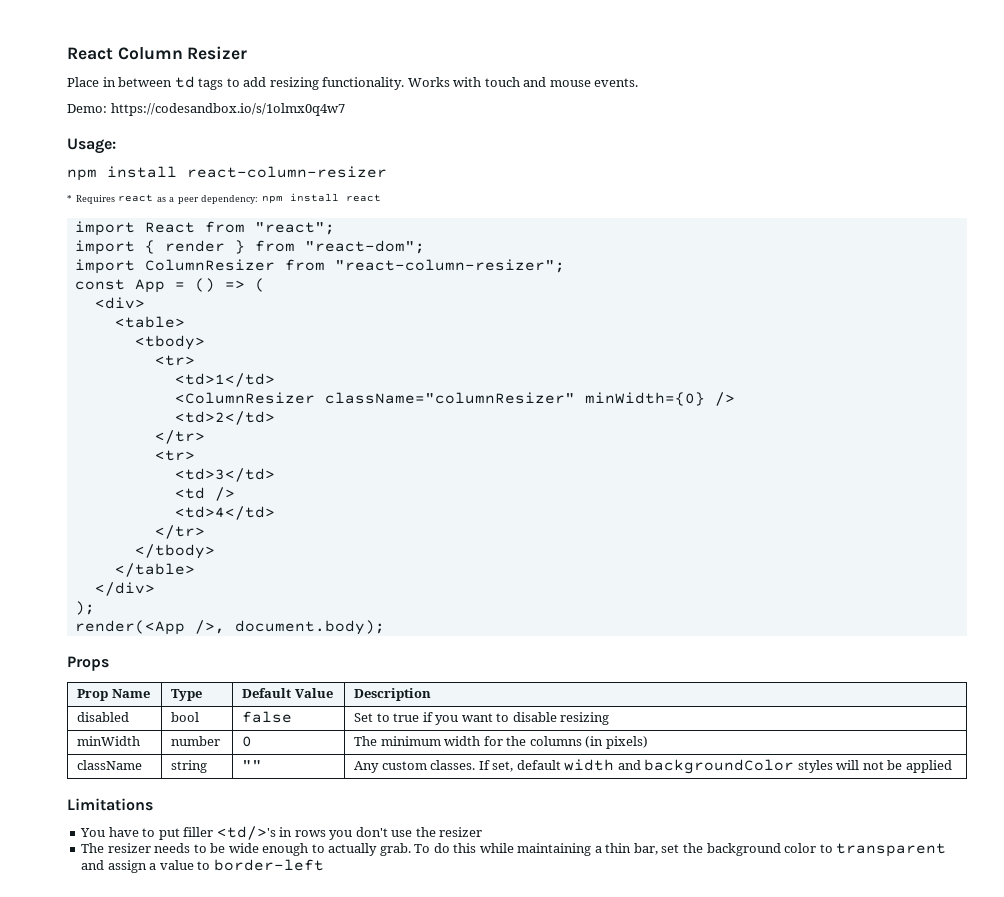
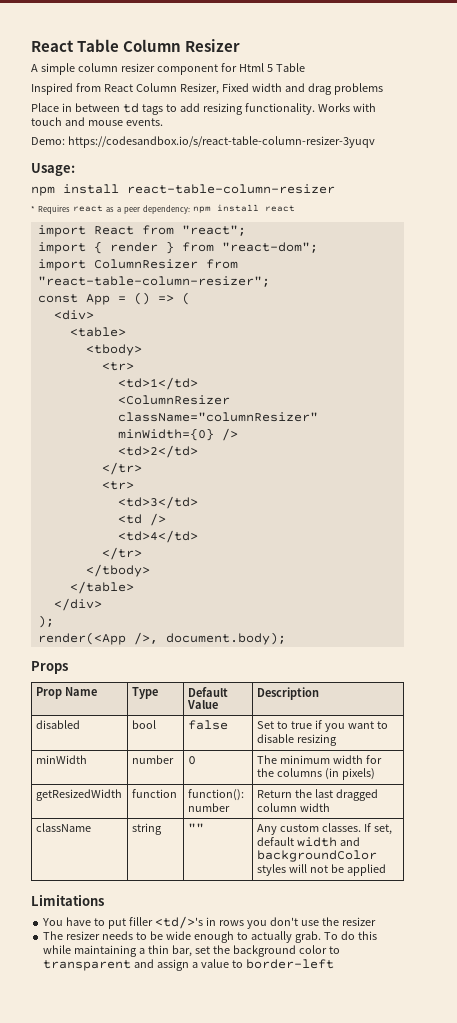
[67,46,248,60] React Column Resizer -> [31,39,241,52] [31,63,305,75] [31,83,383,95] React Table Column Resizer // A simple column resizer component for Html 5 Table // Inspired from React Column Resizer, Fixed width and drag problems
[110,103,345,116] https://codesandbox.io/s/1olmx0q4w7 -> [67,136,375,148] https://codesandbox.io/s/react-table-column-resizer-3yuqv
[187,166,387,178] react-column-resizer -> [127,184,335,194] react-table-column-resizer
[334,259,565,273] "react-column-resizer"; -> [37,276,270,287] "react-table-column-resizer";
(648, 742) none -> [35,789,122,801] [131,789,177,798] [187,789,244,801] [187,803,230,812] [256,789,378,801] [256,803,330,812] // getResizedWidth | function | function(): number | Return the last dragged column width

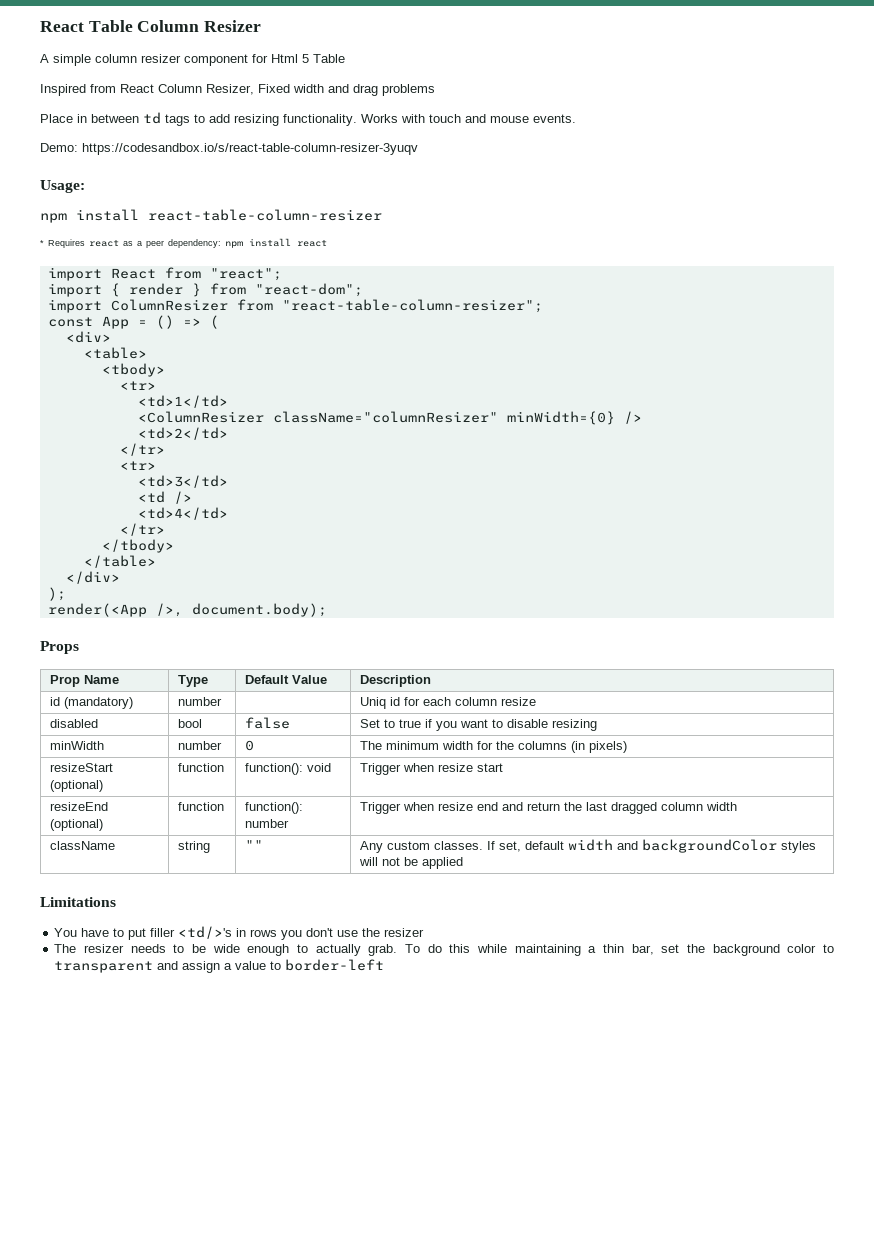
(319, 693) none -> [50,697,134,709] [178,697,223,706] [360,697,537,709] // id (mandatory) | number | | Uniq id for each column resize
[35,789,122,801] [131,789,177,798] [187,789,244,801] [187,803,230,812] [256,790,292,798] getResizedWidth | function | function(): number | Return -> [50,763,114,772] [50,780,104,792] [178,763,225,772] [245,763,332,775] [360,763,504,775] [50,802,109,811] [50,819,104,831] [178,802,225,811] [245,802,304,814] [245,819,290,828] [360,802,561,814] resizeStart (optional) | function | function(): void | Trigger when resize start // resizeEnd (optional) | function | function(): number | Trigger when resize end and return

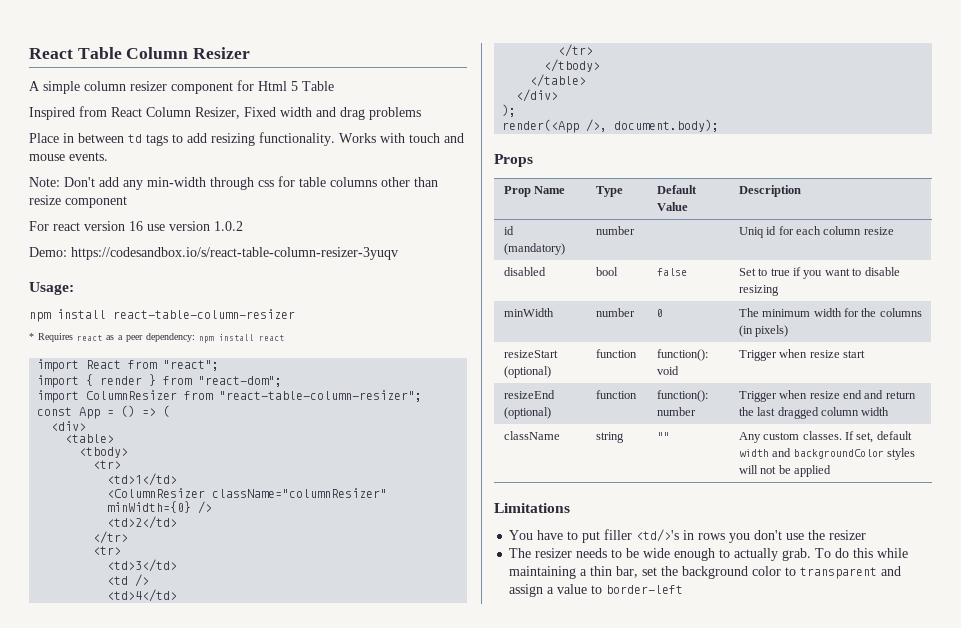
(576, 118) none -> [29,176,438,190] [29,195,127,208] [29,221,243,231] // Note: Don't add any min-width through css for table columns other than resize component // For react version 16 use version 1.0.2

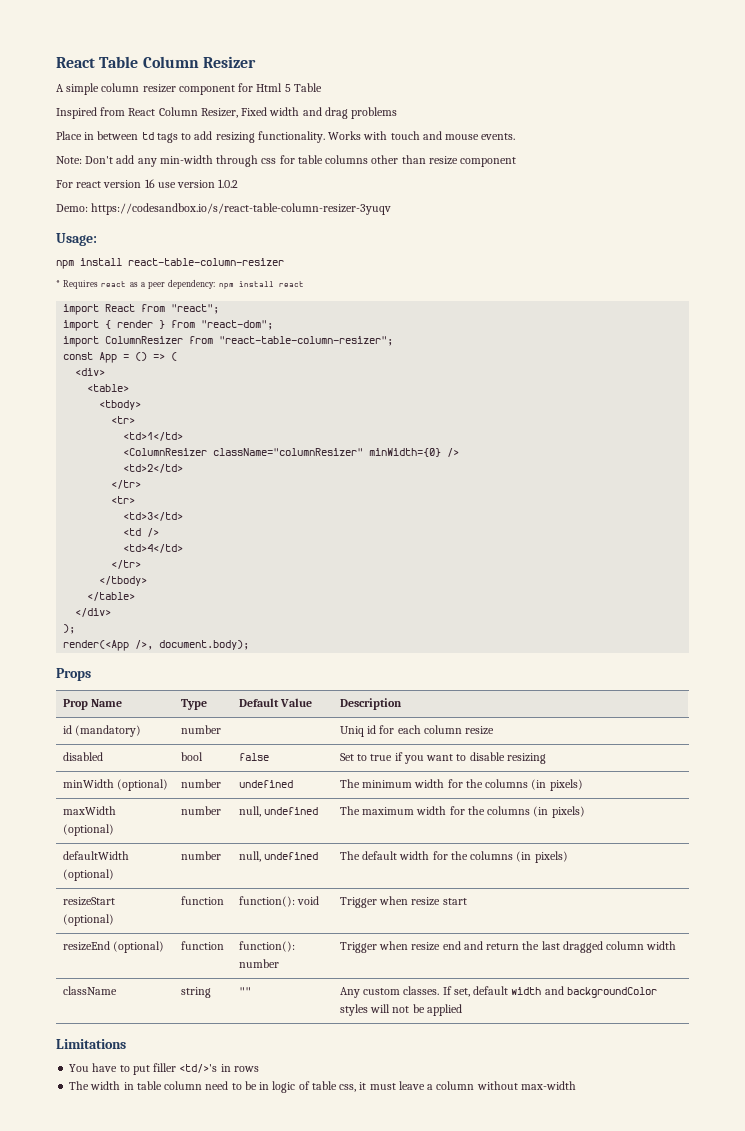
[595,308,635,317] [656,309,663,317] | number | 0 -> [117,779,169,791] [180,779,221,788] [238,780,293,788] (optional) | number | undefined
(789, 331) none -> [62,806,116,815] [62,824,114,836] [180,806,221,815] [238,806,319,817] [339,806,585,818] [62,851,129,860] [62,869,114,881] [180,851,221,860] [238,851,319,862] [339,851,568,863] // maxWidth (optional) | number | null, undefined | The maximum width for the columns (in pixels) // defaultWidth (optional) | number | null, undefined | The default width for the columns (in pixels)
[729,530,867,543] [509,548,909,561] [509,566,902,579] [509,584,684,597] you don't use the resizer // The resizer needs to be wide enough to actually grab. To do this while maintaining a thin bar, set the background color to transparent and assign a value to border-left -> [69,1081,576,1093] // The width in table column need to be in logic of table css, it must leave a column without max-width

